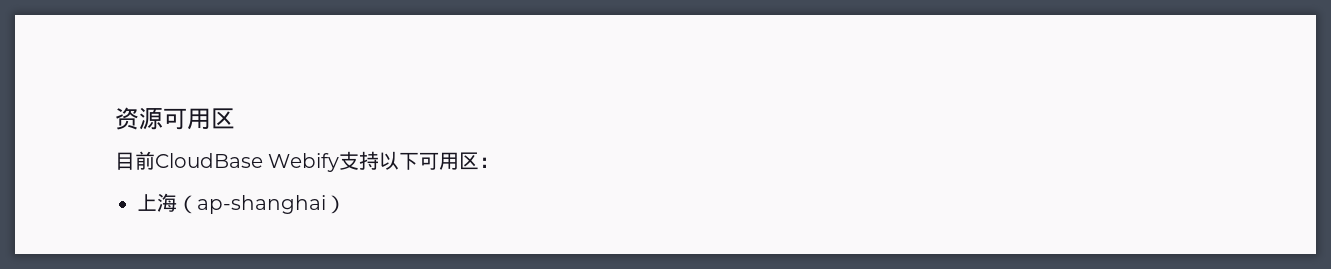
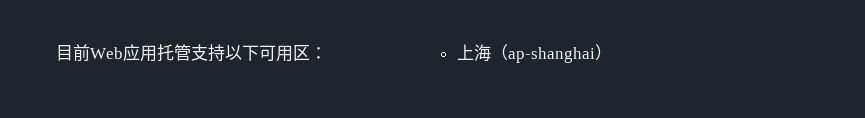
[115,107,235,130] [115,151,340,172] 资源可用区 // 目前CloudBase Webify -> [56,44,191,62] 目前Web应用托管

